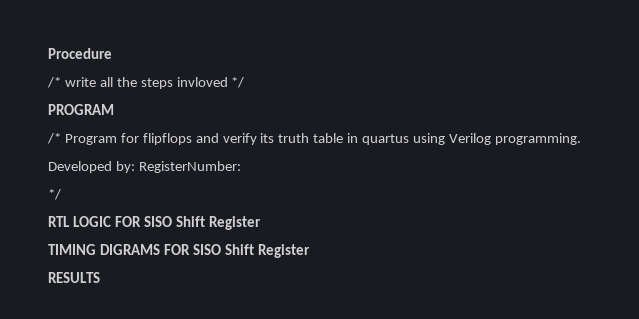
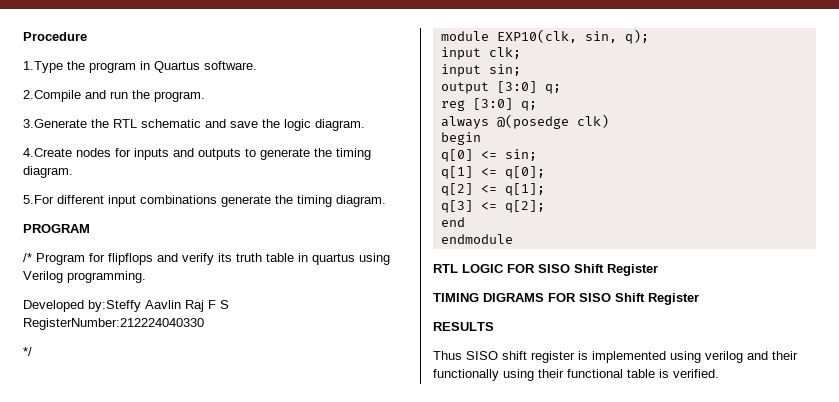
[47,77,245,89] /* write all the steps invloved */ -> [23,61,257,73] [23,90,205,102] [23,119,365,131] [23,148,371,160] [23,166,73,178] [23,195,386,207] 1.Type the program in Quartus software. // 2.Compile and run the program. // 3.Generate the RTL schematic and save the logic diagram. // 4.Create nodes for inputs and outputs to generate the timing diagram. // 5.For different input combinations generate the timing diagram.
[115,161,241,173] [48,189,61,200] by: RegisterNumber: // */ -> [88,300,229,312] [23,318,204,330] [23,347,32,356] [440,29,649,44] [440,47,521,60] [440,64,521,77] [440,81,561,94] [440,98,537,111] [440,114,609,129] [440,132,481,145] [440,149,537,162] [440,166,545,179] [440,183,545,196] [440,200,545,213] [440,217,465,227] [440,234,513,244] by:Steffy Aavlin Raj F S RegisterNumber:212224040330 // */ // module EXP10(clk, sin, q); // input clk; // input sin; // output [3:0] q; // reg [3:0] q; // always @(posedge clk) // begin // q[0] <= sin; // q[1] <= q[0]; // q[2] <= q[1]; // q[3] <= q[2]; // end // endmodule
(100, 277) none -> [433,351,798,363] [433,369,719,381] // Thus SISO shift register is implemented using verilog and their functionally using their functional table is verified.

